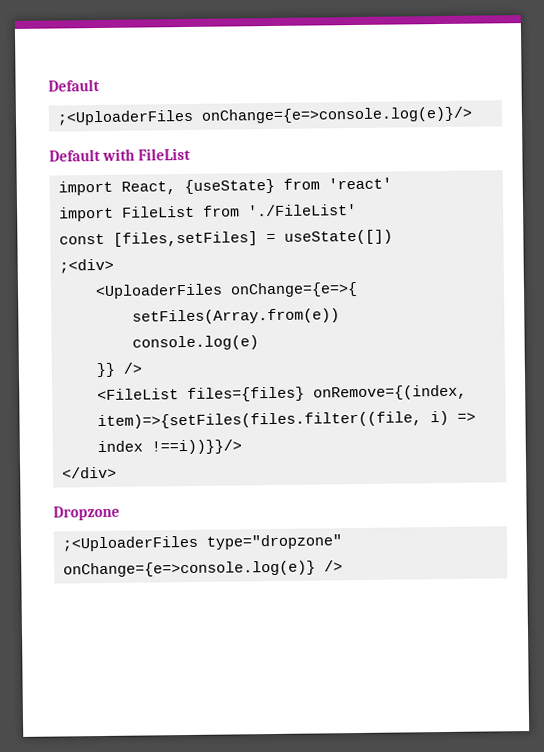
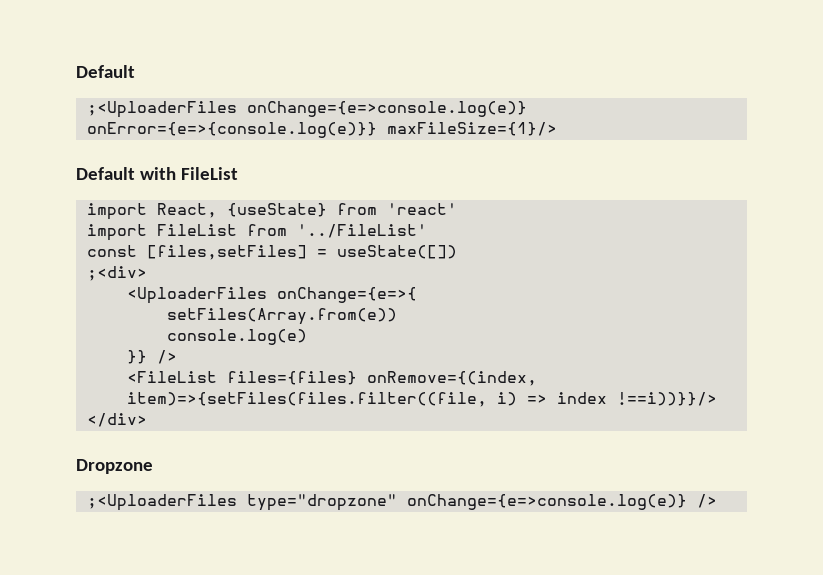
[200,106,473,124] onChange={e=>console.log(e)}/> -> [247,101,528,117] [87,122,558,138] onChange={e=>console.log(e)} onError={e=>{console.log(e)}} maxFileSize={1}/>
[247,204,357,217] './FileList' -> [297,224,428,238] '../FileList'

